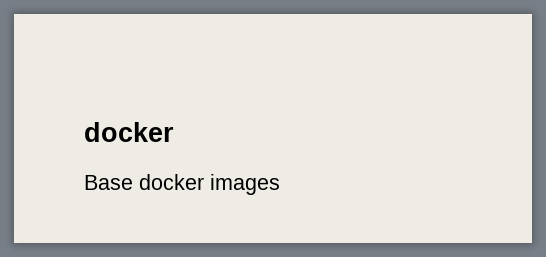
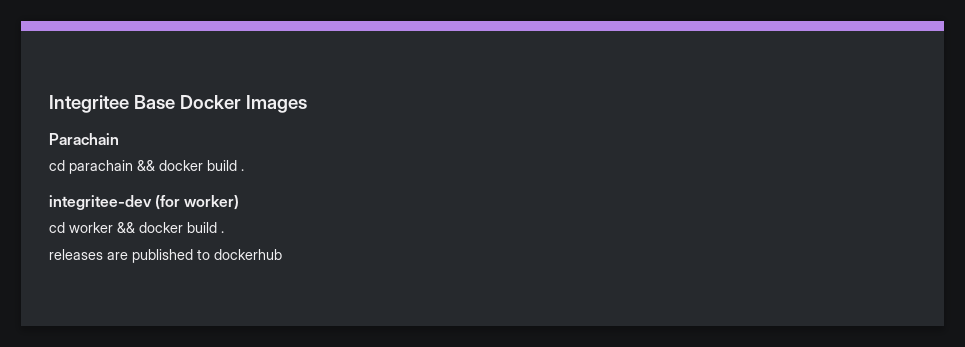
[84,122,174,142] [84,174,280,195] docker // Base docker images -> [49,95,307,113] [49,133,119,145] [49,160,244,174] [49,195,240,210] [49,222,224,233] [49,249,282,263] Integritee Base Docker Images // Parachain // cd parachain && docker build . // integritee-dev (for worker) // cd worker && docker build . // releases are published to dockerhub

